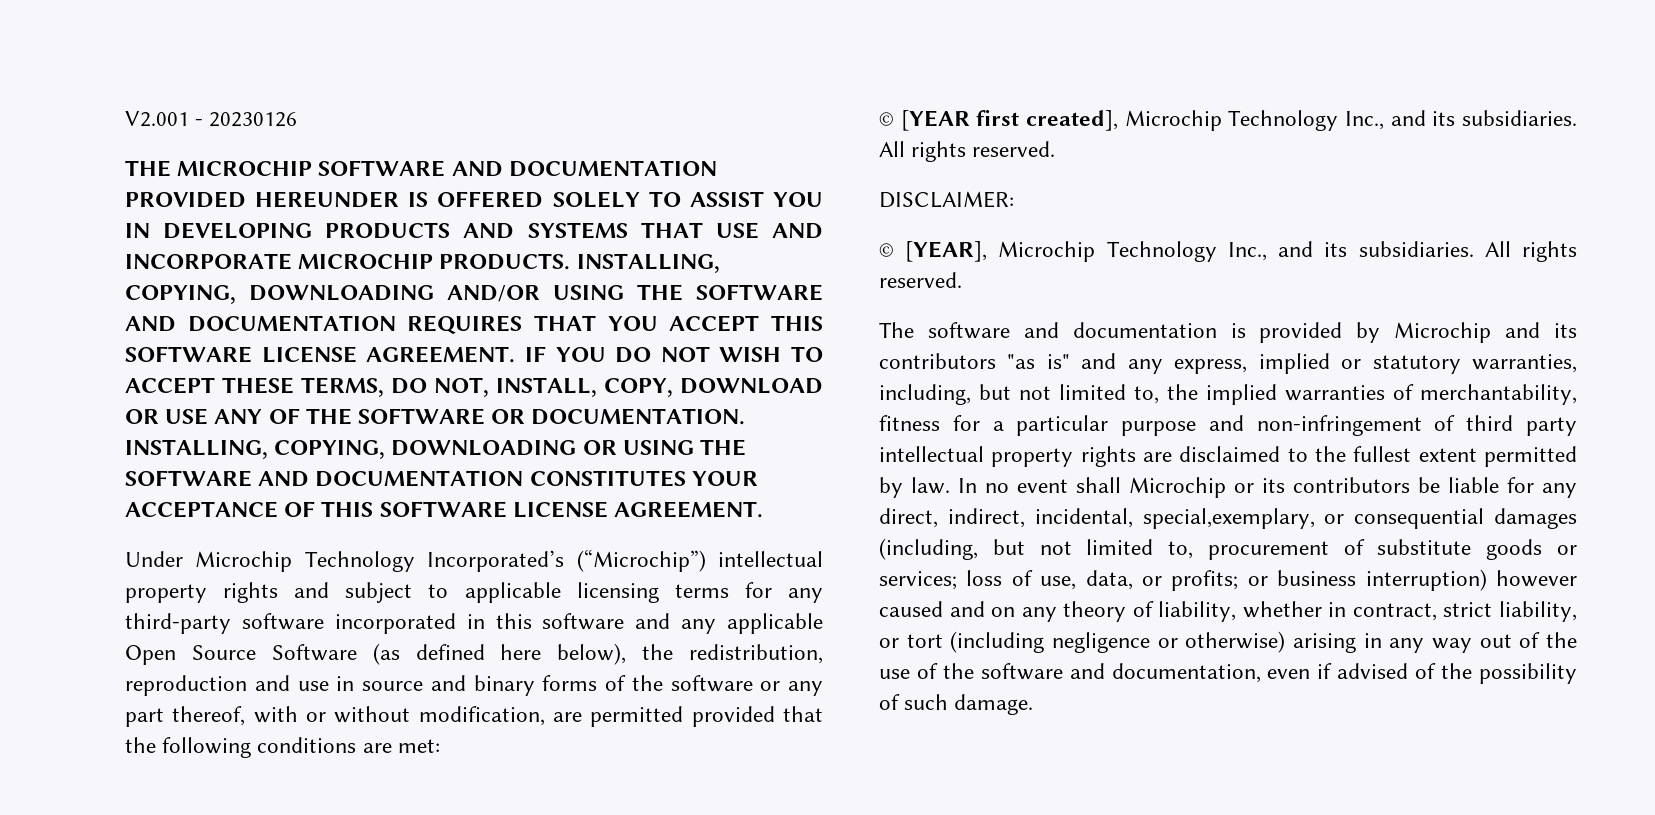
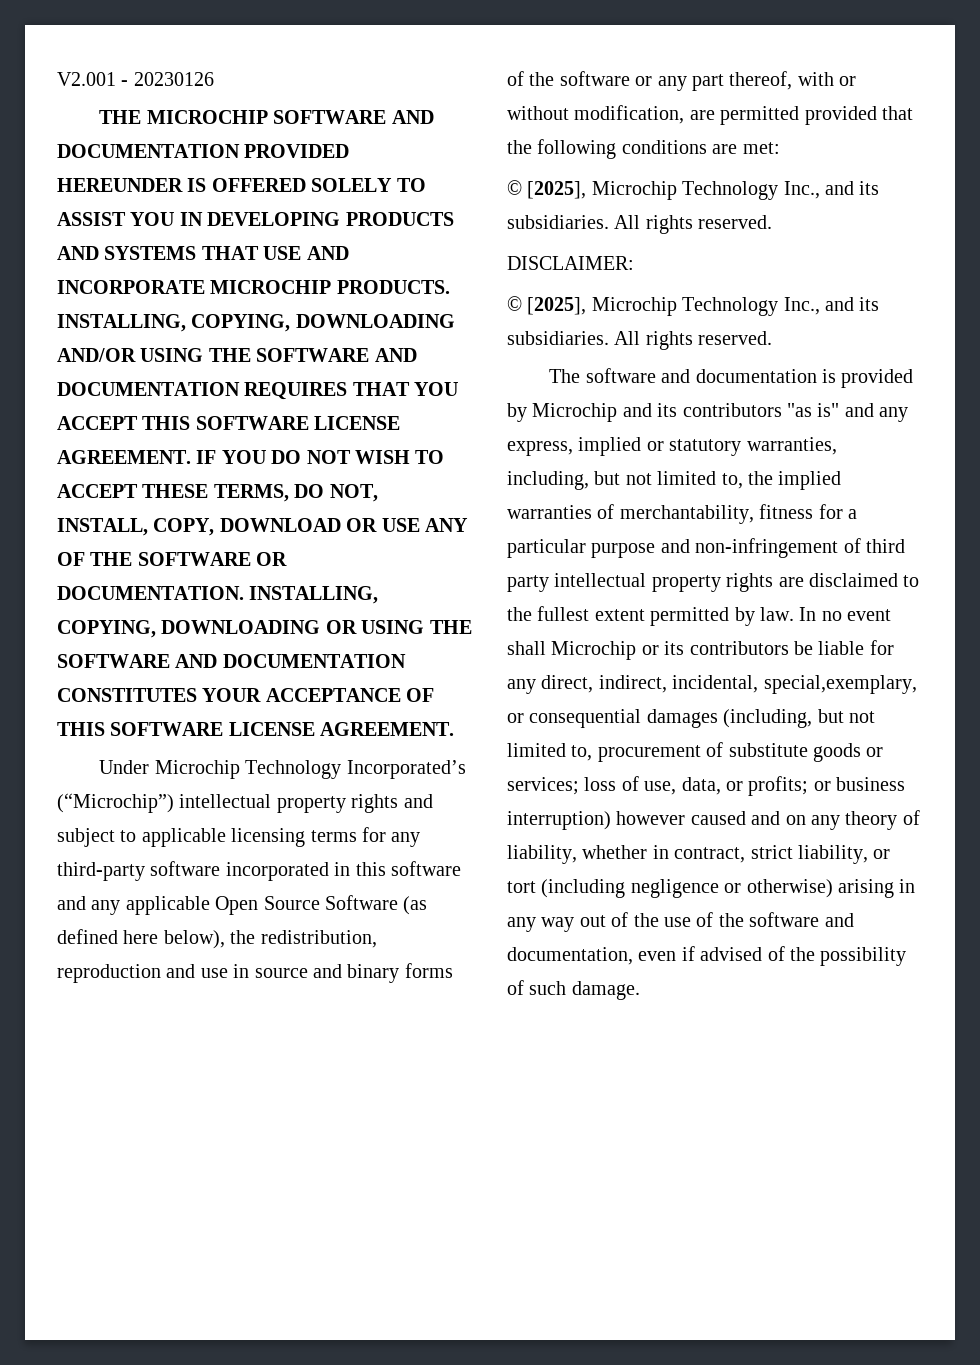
[900,110,1118,131] [YEAR first created], -> [527,181,587,199] [2025],
[905,241,988,262] [YEAR], -> [527,297,587,315] [2025],

